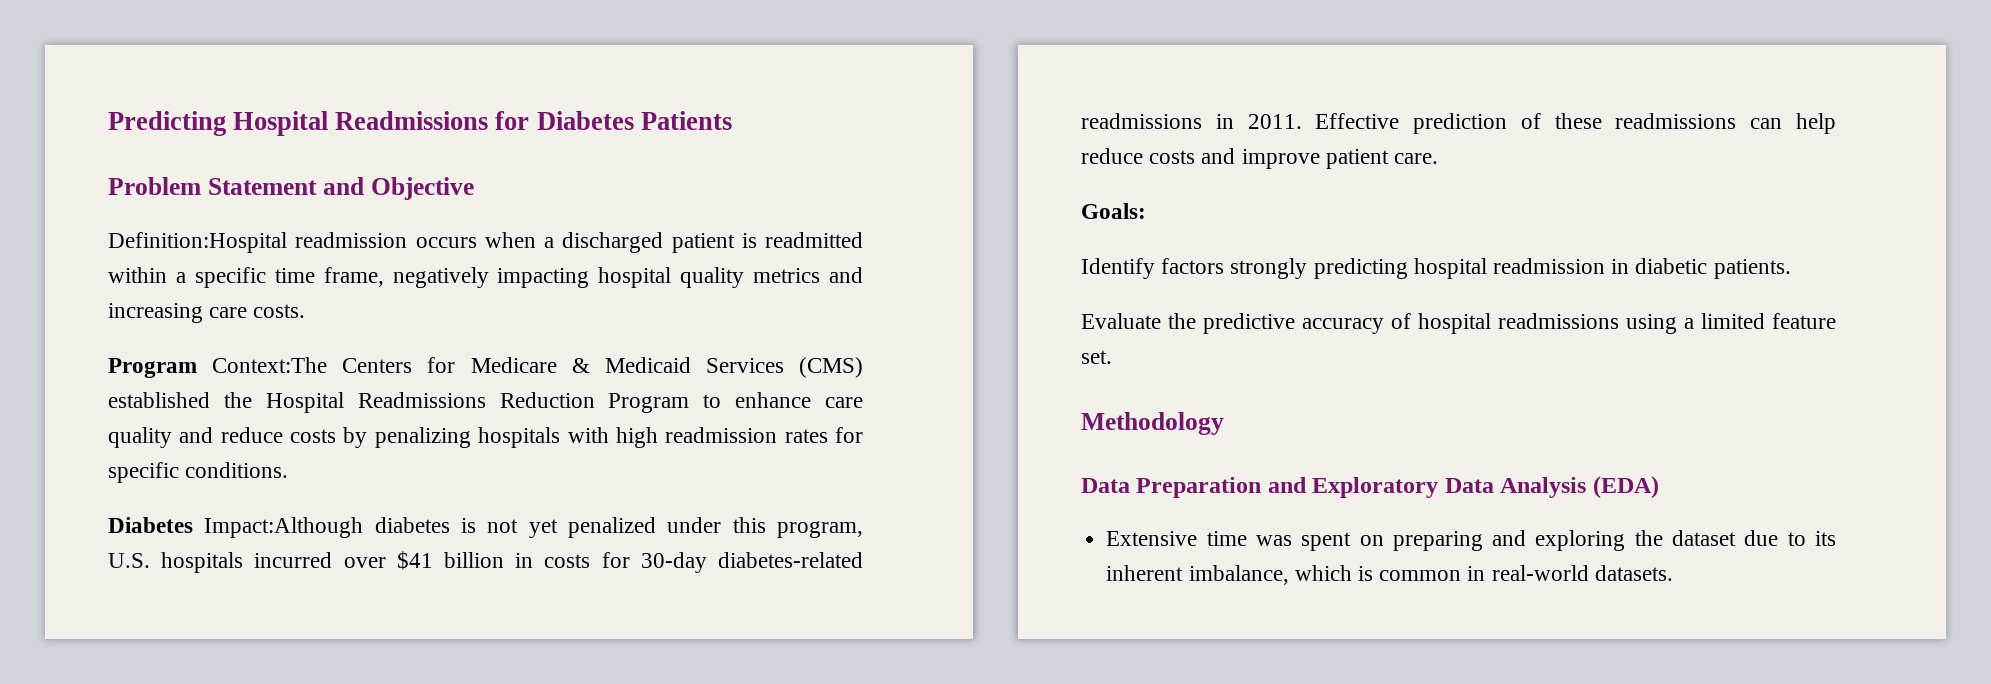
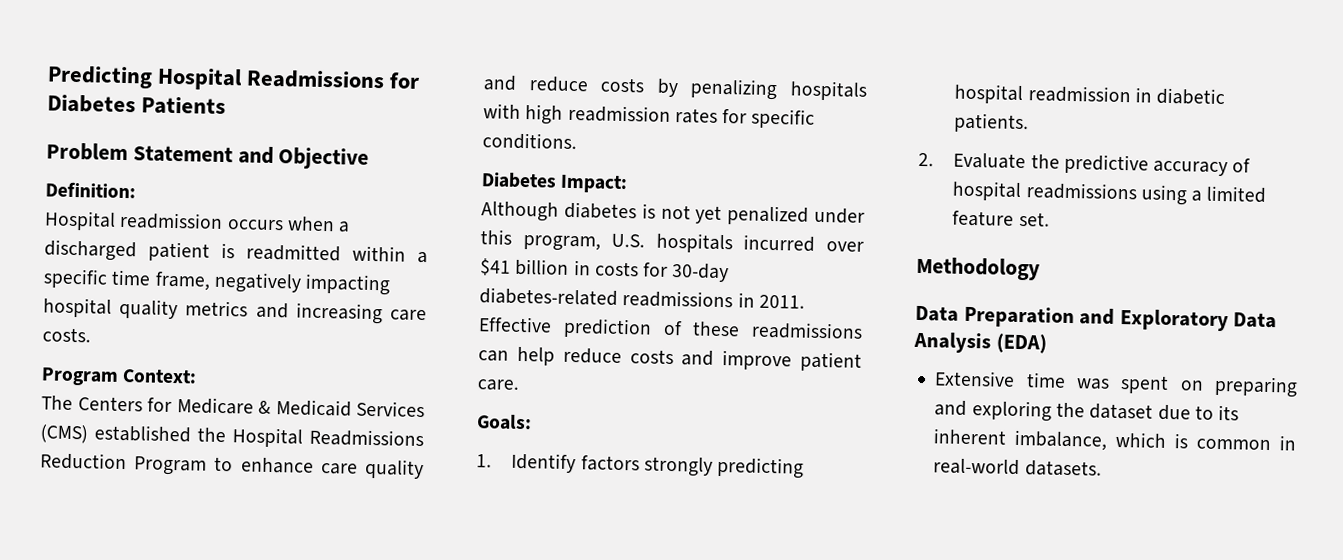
[108,232,287,253] Definition:Hospital -> [45,181,136,199] [44,210,116,231] Definition: // Hospital
[212,357,328,373] Context:The -> [122,369,198,384] [41,395,73,410] Context: // The
[204,517,364,538] Impact:Although -> [560,174,629,194] [481,201,559,222] Impact: // Although
(1146, 211) none -> [476,454,492,468] 1.
(1791, 269) none -> [918,152,934,167] 2.

